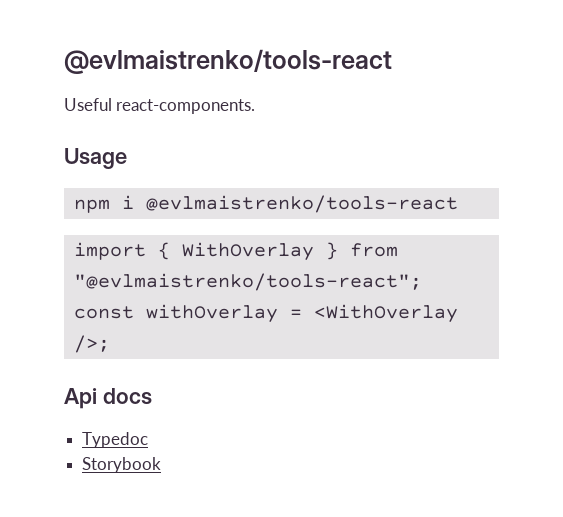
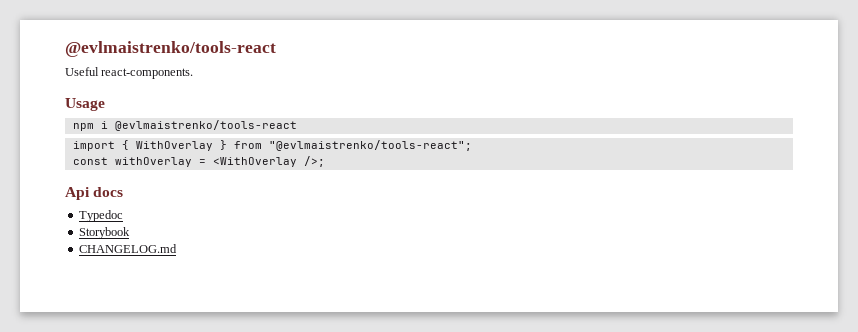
(162, 465) none -> [78,244,177,253] // CHANGELOG.md

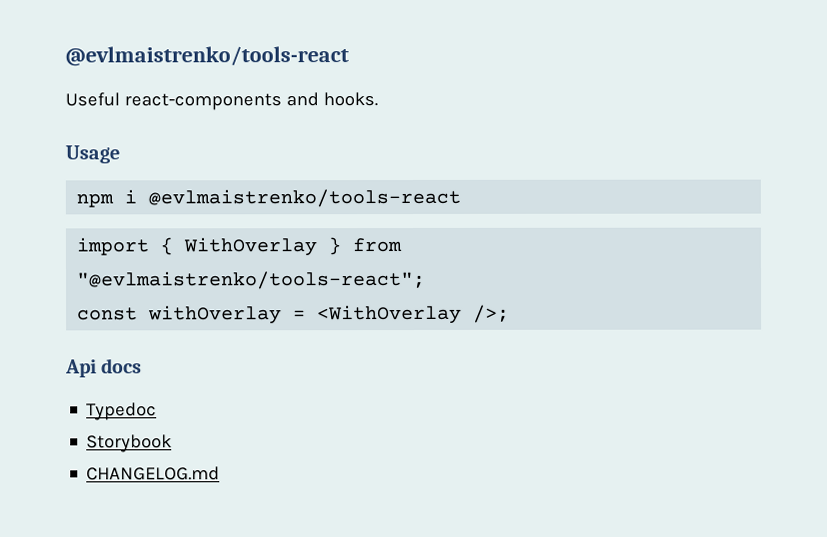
[101,68,194,79] react-components. -> [123,92,378,111] react-components and hooks.

